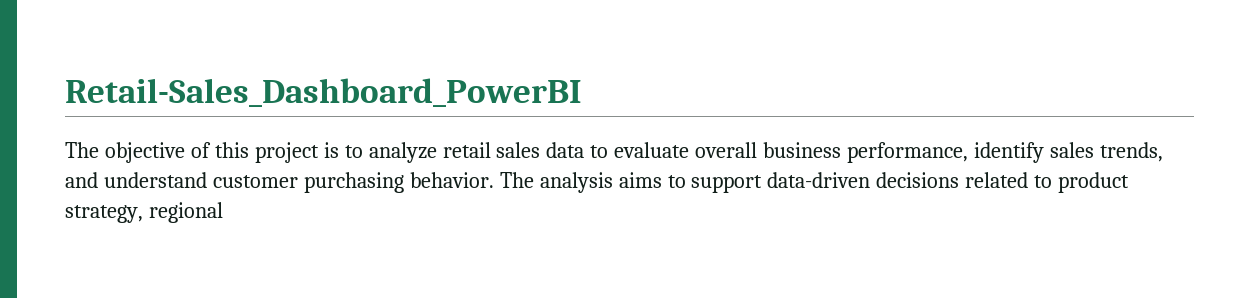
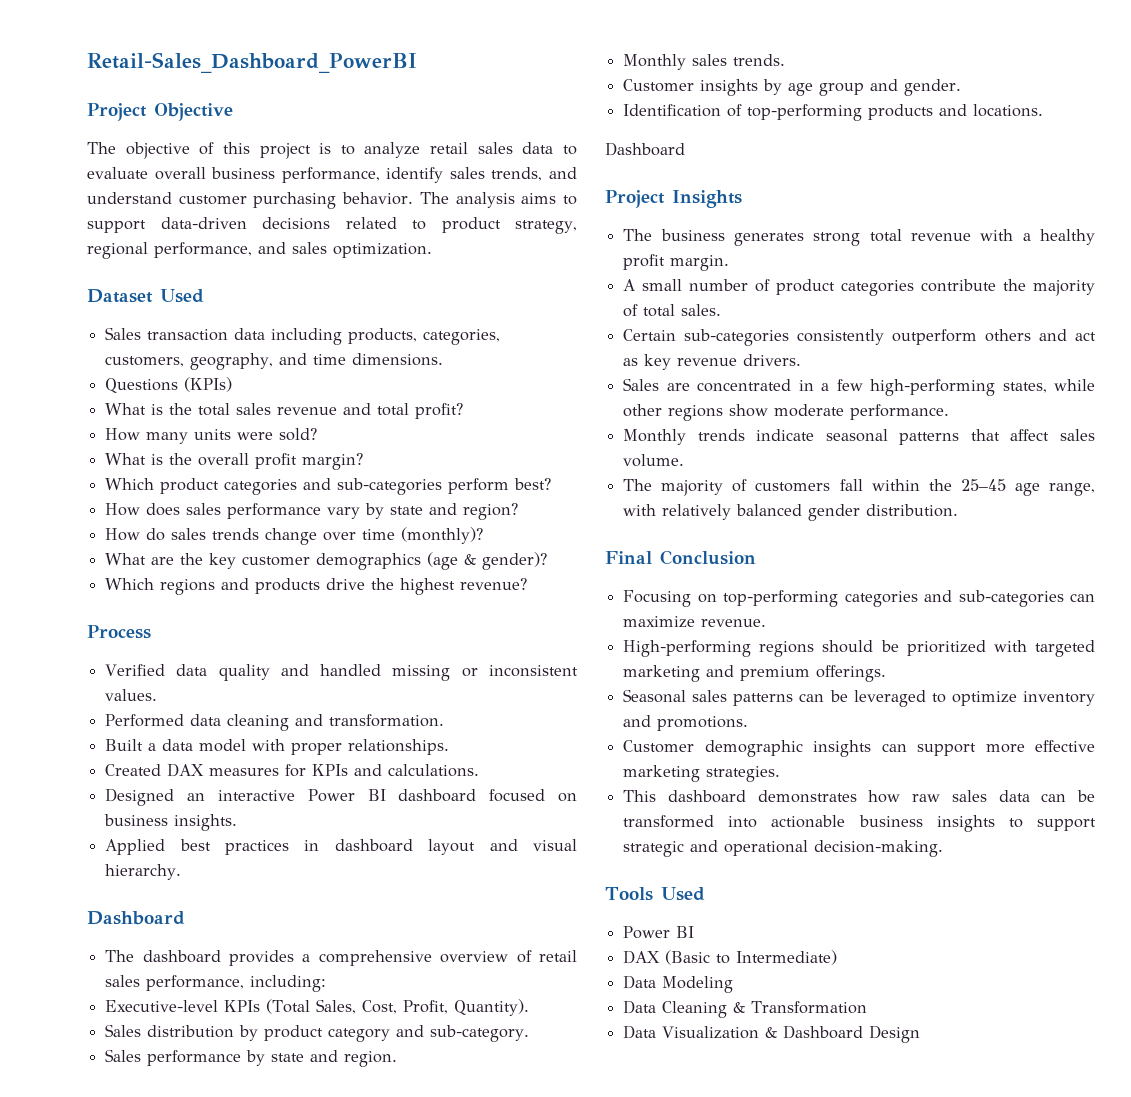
(582, 92) none -> [87,103,233,121] // Project Objective
(223, 212) none -> [154,242,432,258] [87,289,204,303] [105,327,501,345] [105,353,444,370] [105,377,233,393] [105,403,464,419] [105,428,318,444] [105,453,364,470] [105,478,552,495] [105,503,519,520] [105,527,484,545] [105,552,548,570] [105,578,528,595] [87,625,151,639] [105,664,578,681] [105,689,158,701] [105,714,445,731] [105,739,450,755] [105,763,480,777] [105,788,577,806] [104,814,238,831] [105,839,577,855] [105,864,182,880] [87,911,185,925] [105,950,577,966] [105,975,327,992] [105,999,530,1016] [105,1024,530,1042] [105,1049,398,1067] [623,54,786,70] [623,79,962,96] [623,104,1044,121] [605,142,685,156] [605,190,742,208] [623,229,1095,246] [623,254,730,271] [623,279,1095,296] [623,304,722,317] [623,329,1096,346] [623,354,802,370] [623,378,1095,396] [623,404,950,421] [623,429,1095,445] [623,454,685,467] [623,479,1095,496] [623,504,959,521] [605,550,756,565] [623,590,1095,607] [623,616,767,628] [623,640,1095,657] [623,665,887,682] [623,689,1095,707] [623,715,749,731] [623,740,1095,757] [623,765,781,782] [623,790,1095,803] [623,815,1096,832] [623,840,944,857] [605,887,705,901] [623,926,695,939] [623,950,838,965] [623,975,734,993] [623,1000,868,1018] [623,1025,921,1043] performance, and sales optimization. // Dataset Used // Sales transaction data including products, categories, customers, geography, and time dimensions. // Questions (KPIs) // What is the total sales revenue and total profit? // How many units were sold? // What is the overall profit margin? // Which product categories and sub-categories perform best? // How does sales performance vary by state and region? // How do sales trends change over time (monthly)? // What are the key customer demographics (age & gender)? // Which regions and products drive the highest revenue? // Process // Verified data quality and handled missing or inconsistent values. // Performed data cleaning and transformation. // Built a data model with proper relationships. // Created DAX measures for KPIs and calculations. // Designed an interactive Power BI dashboard focused on business insights. // Applied best practices in dashboard layout and visual hierarchy. // Dashboard // The dashboard provides a comprehensive overview of retail sales performance, including: // Executive-level KPIs (Total Sales, Cost, Profit, Quantity). // Sales distribution by product category and sub-category. // Sales performance by state and region. // Monthly sales trends. // Customer insights by age group and gender. // Identification of top-performing products and locations. // Dashboard // Project Insights // The business generates strong total revenue with a healthy profit margin. // A small number of product categories contribute the majority of total sales. // Certain sub-categories consistently outperform others and act as key revenue drivers. // Sales are concentrated in a few high-performing states, while other regions show moderate performance. // Monthly trends indicate seasonal patterns that affect sales volume. // The majority of customers fall within the 25–45 age range, with relatively balanced gender distribution. // Final Conclusion // Focusing on top-performing categories and sub-categories can maximize revenue. // High-performing regions should be prioritized with targeted marketing and premium offerings. // Seasonal sales patterns can be leveraged to optimize inventory and promotions. // Customer demographic insights can support more effective marketing strategies. // This dashboard demonstrates how raw sales data can be transformed into actionable business insights to support strategic and operational decision-making. // Tools Used // Power BI // DAX (Basic to Intermediate) // Data Modeling // Data Cleaning & Transformation // Data Visualization & Dashboard Design

